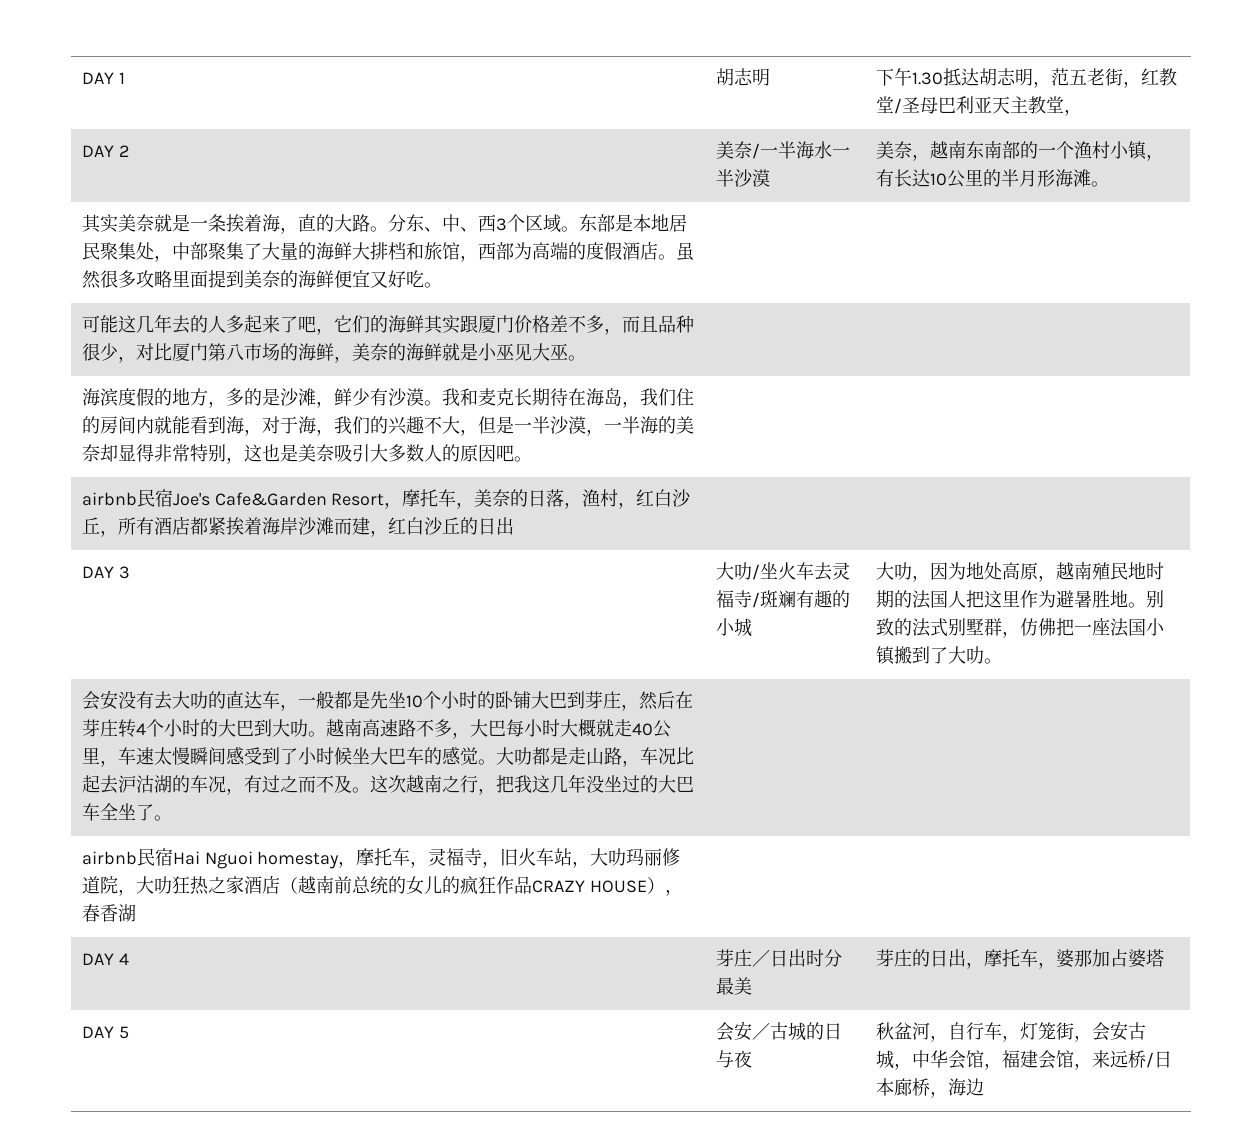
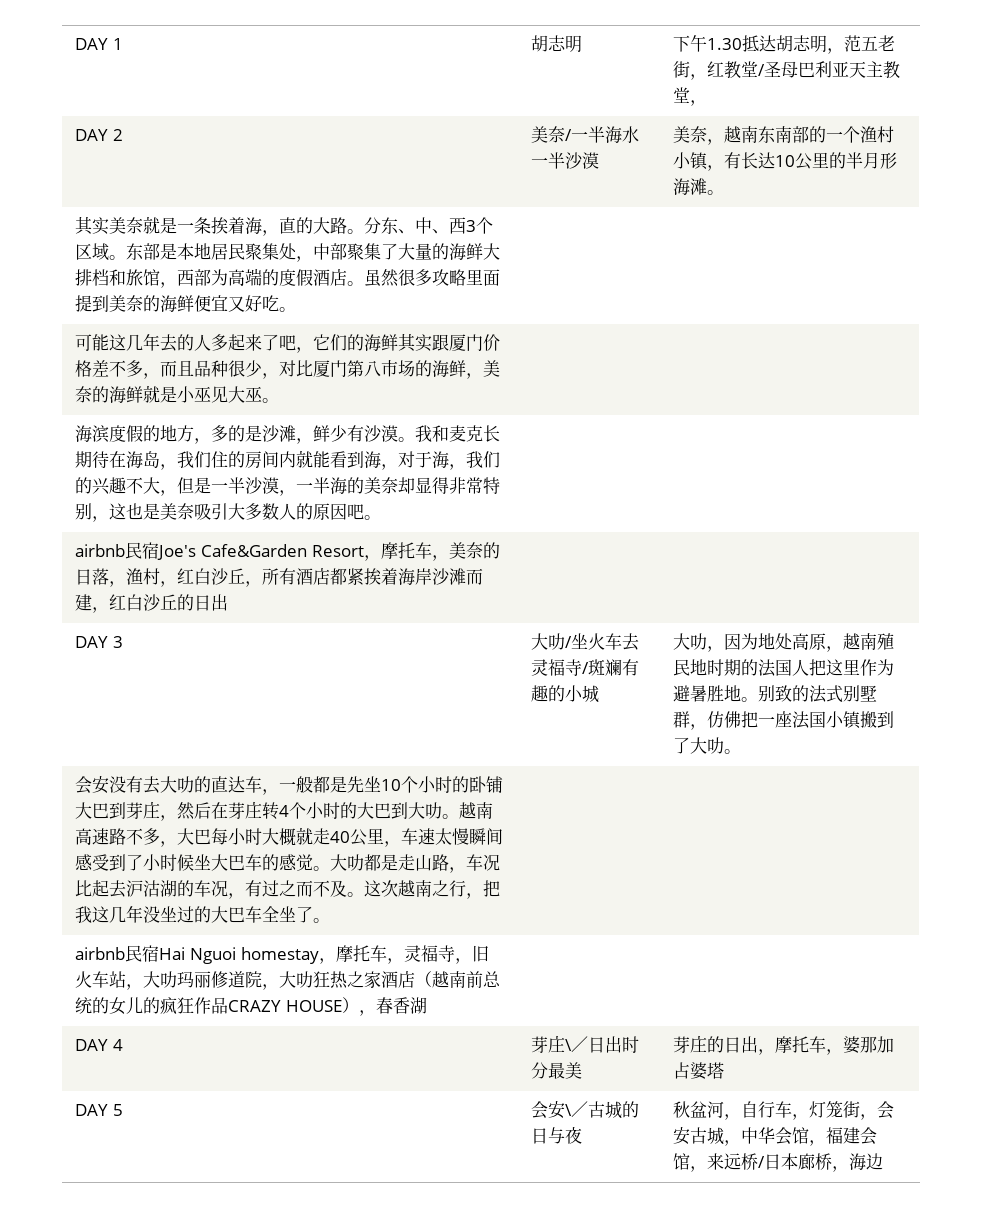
(752, 958) none -> [565,1039,573,1051] \
(752, 1031) none -> [565,1104,573,1116] \

